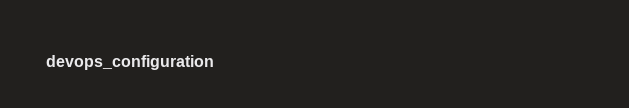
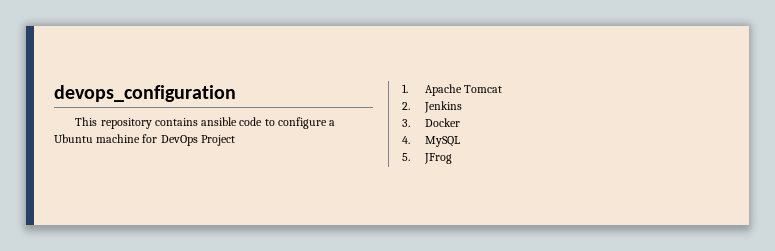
(214, 62) none -> [75,117,335,129] [54,134,235,146] [402,84,502,96] [402,101,462,113] [402,118,460,127] [402,136,460,147] [402,153,452,164] // This repository contains ansible code to configure a Ubuntu machine for DevOps Project // 1. Apache Tomcat // 2. Jenkins // 3. Docker // 4. MySQL // 5. JFrog

